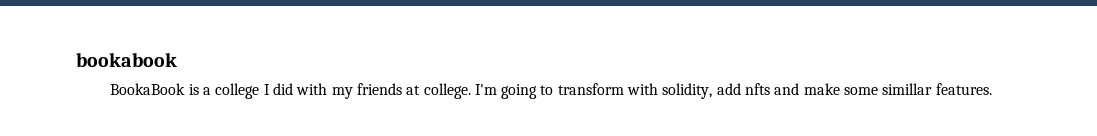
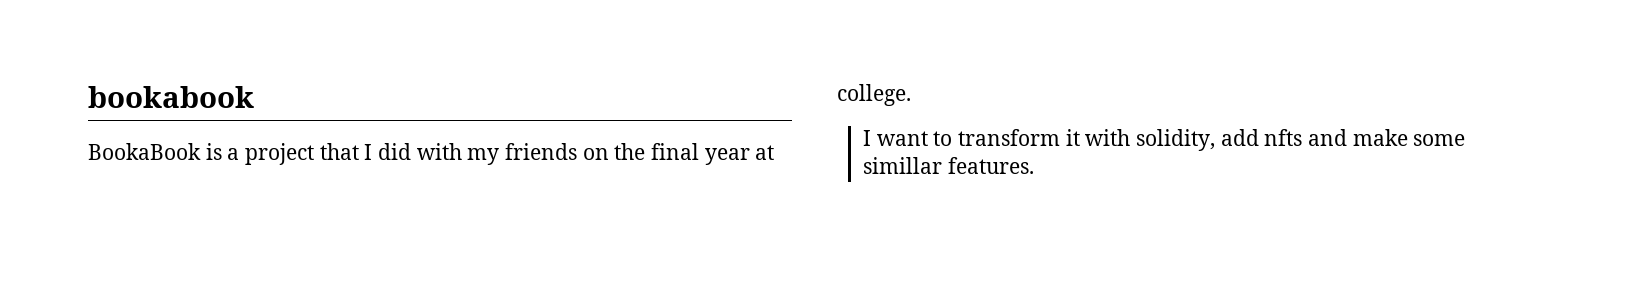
[215,83,260,99] college -> [245,143,359,165] project that
(402, 89) none -> [582,143,750,165] on the final year
[474,84,538,99] I'm going -> [862,130,928,146] // I want
(624, 89) none -> [1065,129,1080,146] it

